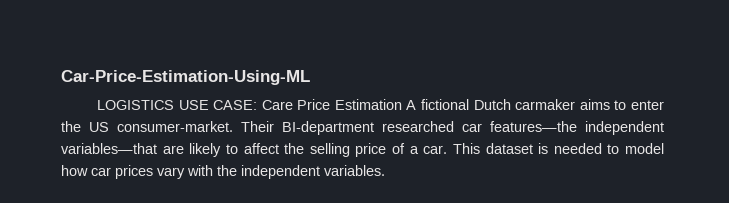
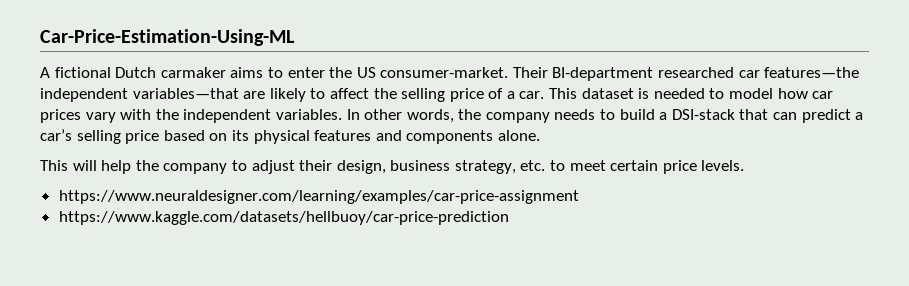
[96,99,402,110] LOGISTICS USE CASE: Care Price Estimation -> (295, 37) none
(385, 170) none -> [346,109,864,123] [40,129,540,144] [40,160,745,174] [58,190,579,204] [58,211,509,225] In other words, the company needs to build a DSI-stack that can predict a car’s selling price based on its physical features and components alone. // This will help the company to adjust their design, business strategy, etc. to meet certain price levels. // https://www.neuraldesigner.com/learning/examples/car-price-assignment // https://www.kaggle.com/datasets/hellbuoy/car-price-prediction

